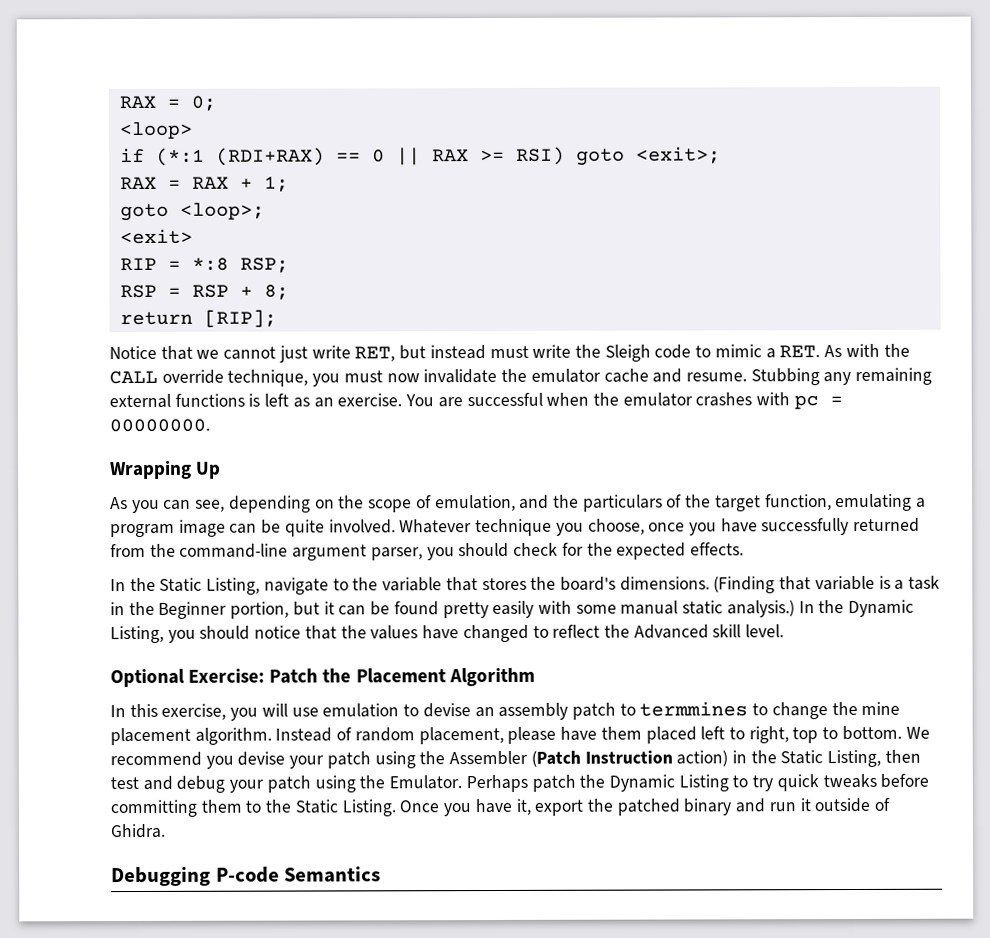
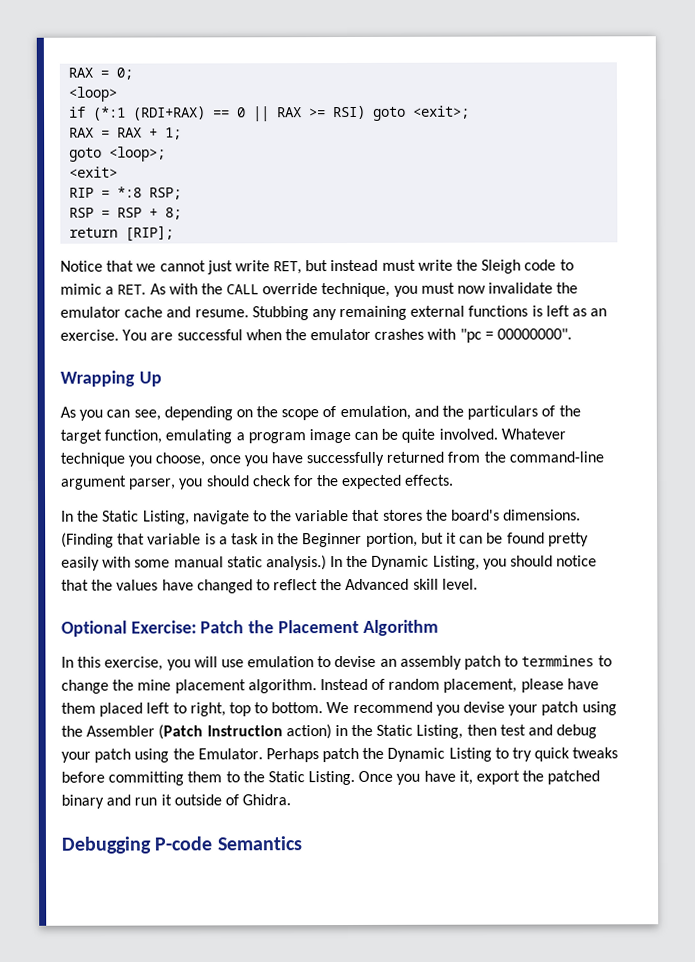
[793,395,843,410] [109,418,210,433] pc = 00000000. -> [459,328,573,343] "pc = 00000000".

